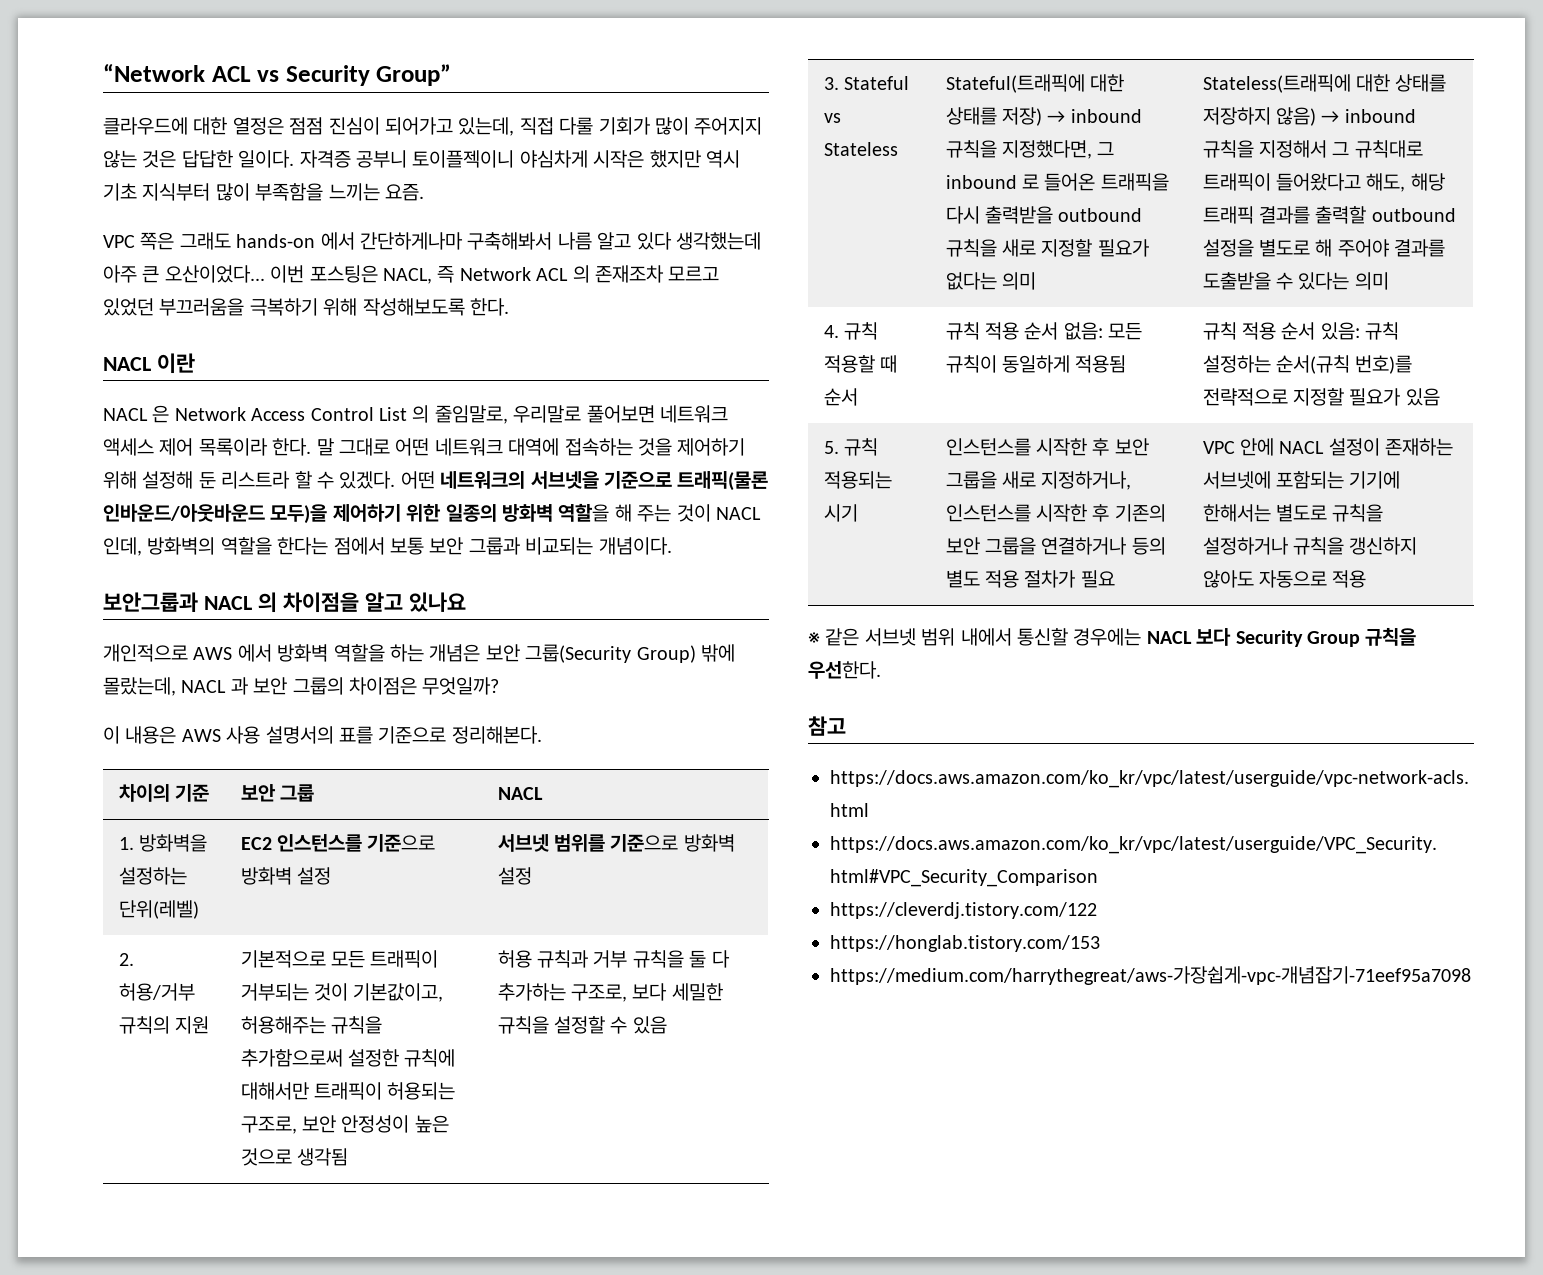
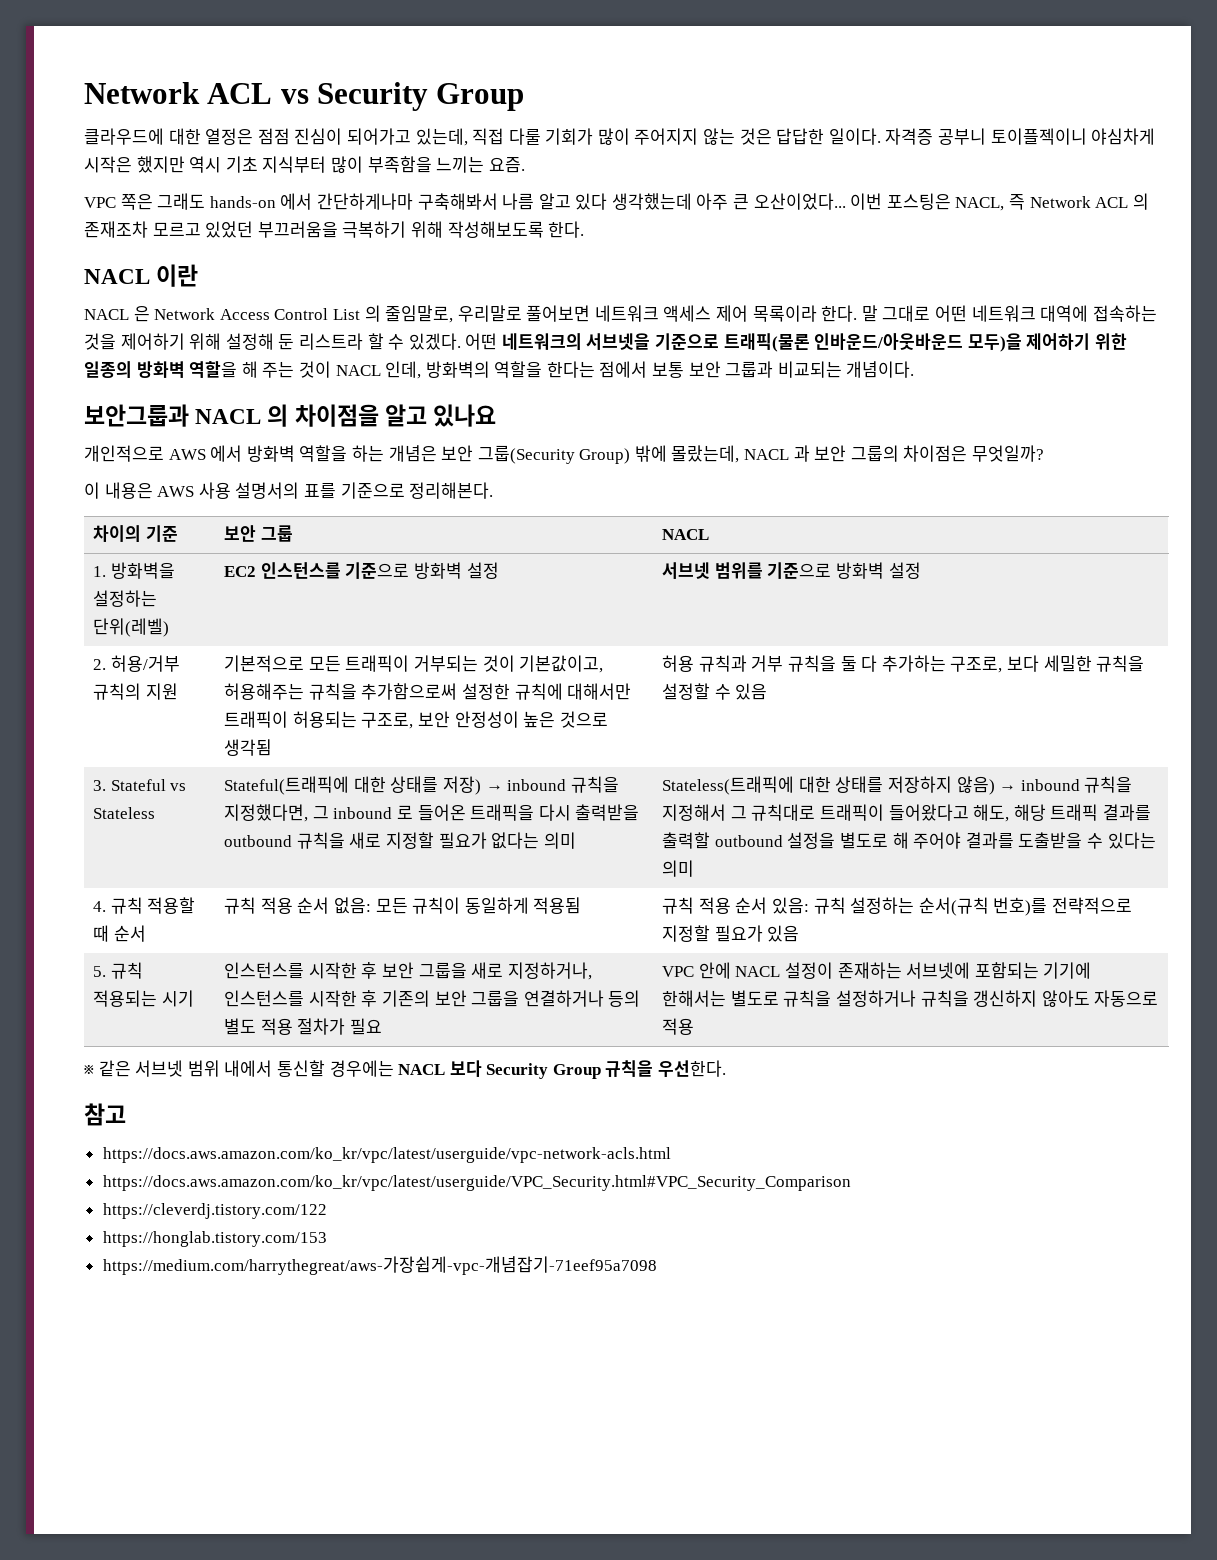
[103,64,205,82] “Network -> [84,82,200,104] Network
[376,64,452,86] Group” -> [436,83,525,111] Group

